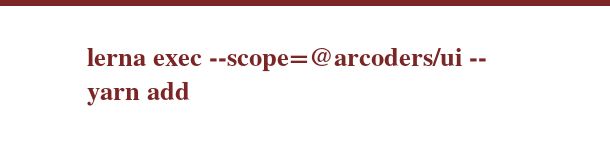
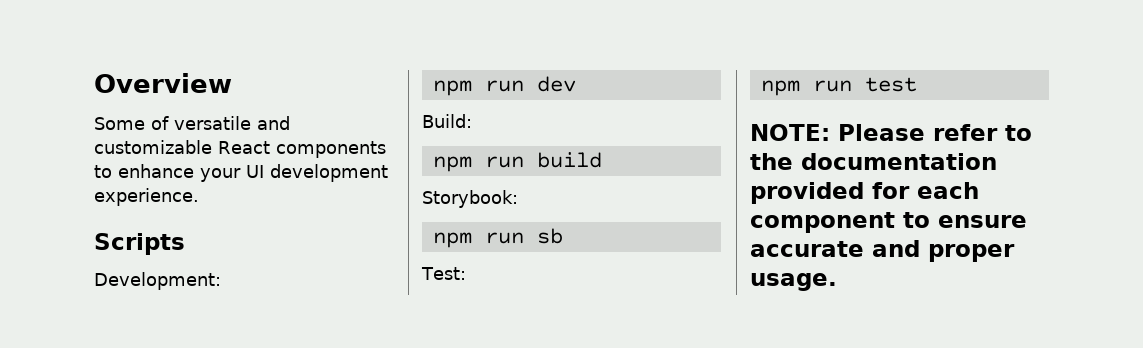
[87,48,488,72] [87,82,191,106] lerna exec --scope=@arcoders/ui -- yarn add -> [94,73,232,93] [94,116,290,130] [94,140,386,158] [94,164,388,182] [94,188,199,206] [94,233,185,255] [94,272,221,290] [432,76,576,96] [422,114,472,128] [432,152,602,172] [422,190,518,208] [432,228,563,248] [421,267,466,280] [760,77,917,96] [750,124,1032,141] [750,153,997,170] [750,182,979,204] [750,212,1027,233] [750,240,1015,262] [750,273,837,291] Overview // Some of versatile and customizable React components to enhance your UI development experience. // Scripts // Development: // npm run dev // Build: // npm run build // Storybook: // npm run sb // Test: // npm run test // NOTE: Please refer to the documentation provided for each component to ensure accurate and proper usage.

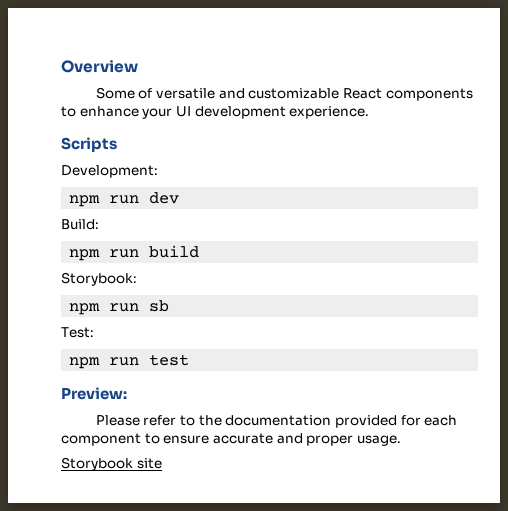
[750,124,830,141] NOTE: -> [61,387,127,400] Preview: //
(837, 282) none -> [61,457,162,471] // Storybook site

